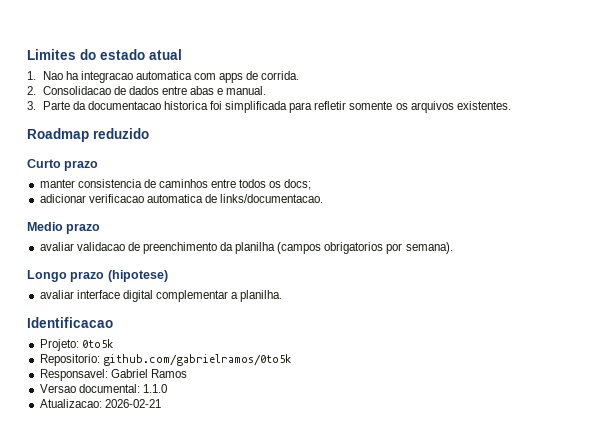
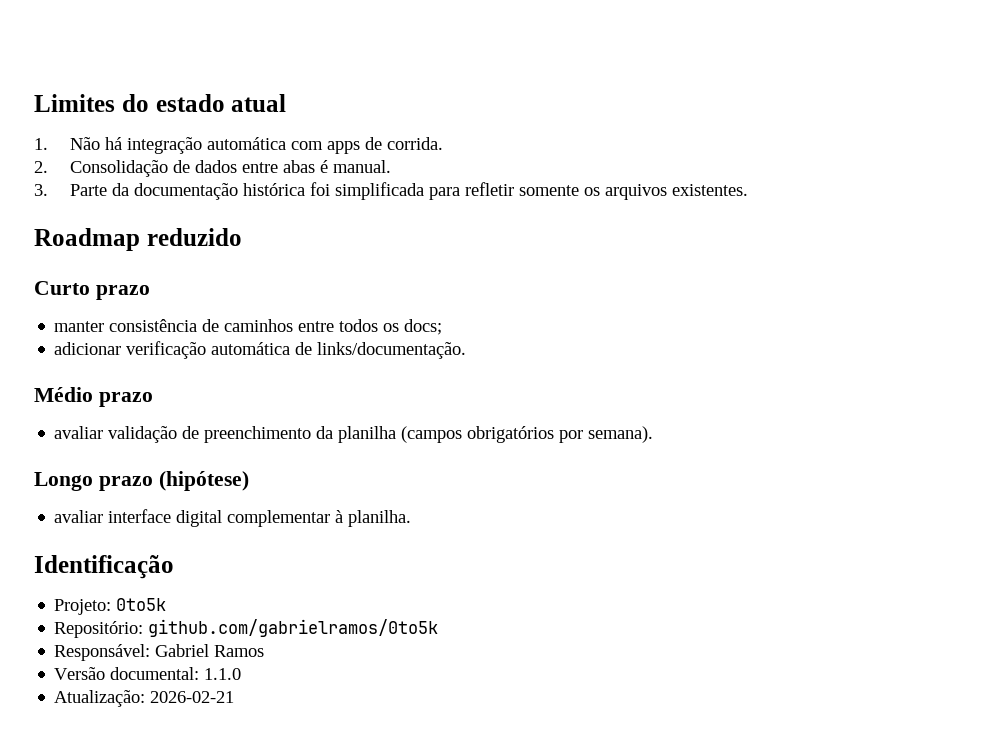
[42,71,192,83] Nao ha integracao automatica -> [69,137,286,154] Não há integração automática
[42,86,111,95] Consolidacao -> [69,160,168,177] Consolidação
[217,88,224,95] e -> [319,160,328,173] é
[87,101,208,110] documentacao historica -> [133,183,305,200] documentação histórica
[77,179,142,188] consistencia -> [109,319,198,332] consistência
[88,194,324,203] [27,222,63,231] verificacao automatica de links/documentacao. // Medio -> [126,341,467,359] [34,387,93,402] verificação automática de links/documentação. // Médio
[76,242,125,251] validacao -> [108,426,178,443] validação
[324,242,384,254] obrigatorios -> [467,426,555,443] obrigatórios
[107,270,168,282] (hipotese) -> [158,471,249,491] (hipótese)
[231,292,239,299] a -> [335,510,344,523] à
[27,317,113,328] Identificacao -> [34,555,174,579] Identificação
[39,354,100,366] Repositorio: -> [54,621,144,638] Repositório:
[39,369,108,381] Responsavel: -> [54,644,151,661] Responsável:
[39,384,76,393] Versao -> [54,667,106,680] Versão
[39,399,102,408] Atualizacao: -> [54,690,146,707] Atualização:

